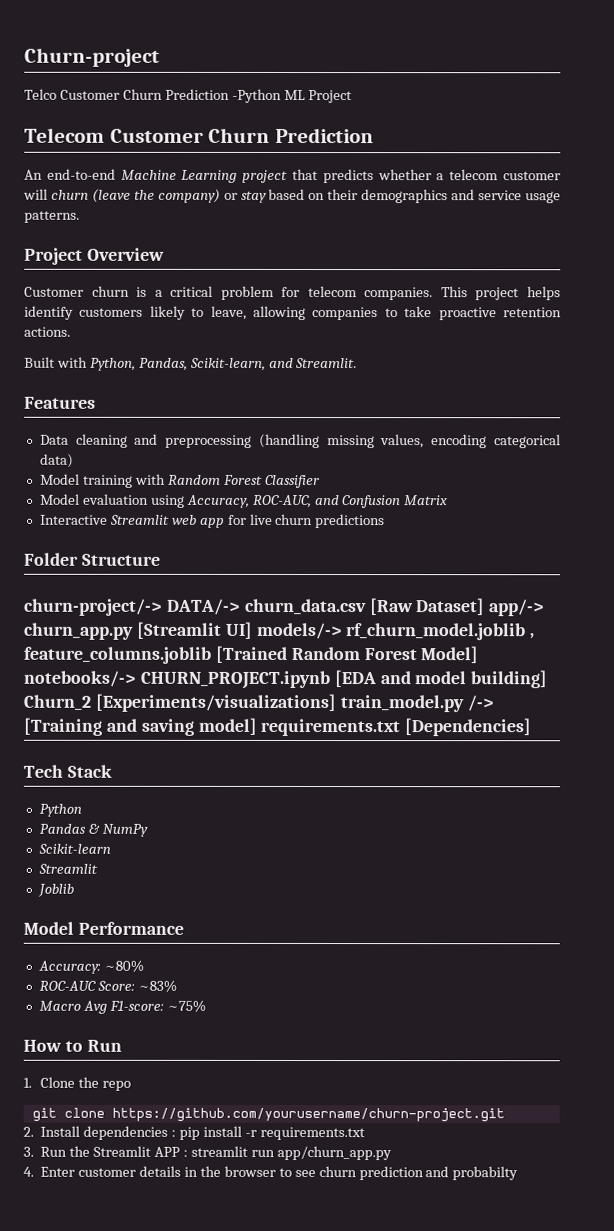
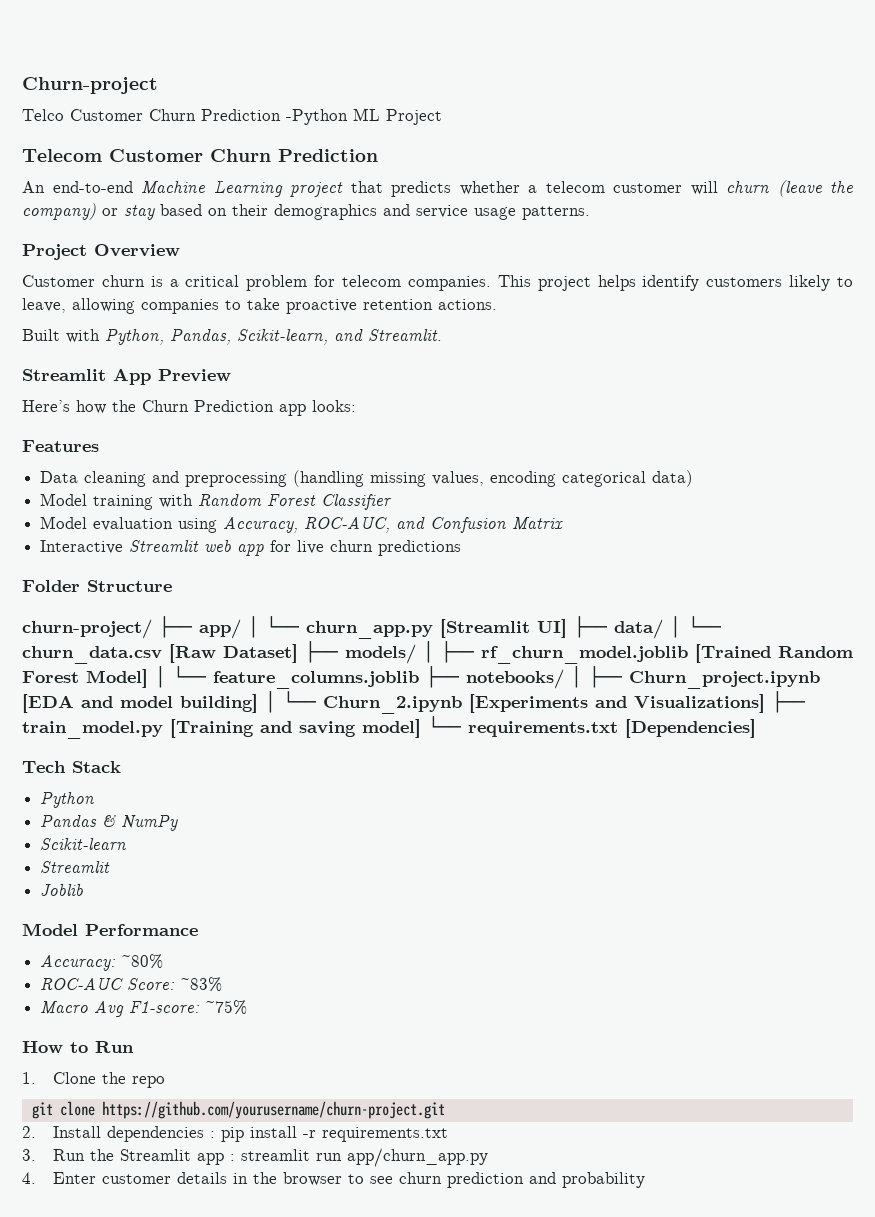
(358, 363) none -> [22,368,231,385] [22,400,356,416] // Streamlit App Preview // Here’s how the Churn Prediction app looks:
[23,598,546,617] [23,621,535,641] [23,645,479,664] [23,670,548,690] [23,693,494,713] churn-project/-> DATA/-> churn_data.csv [Raw Dataset] app/-> churn_app.py [Streamlit UI] models/-> rf_churn_model.joblib , feature_columns.joblib [Trained Random Forest Model] notebooks/-> CHURN_PROJECT.ipynb [EDA and model building] Churn_2 [Experiments/visualizations] train_model.py /-> -> [22,616,722,639] [22,641,853,664] [22,666,820,689] [22,691,806,714] [22,721,163,739] churn-project/ ├── app/ │ └── churn_app.py [Streamlit UI] ├── data/ │ └── churn_data.csv [Raw Dataset] ├── models/ │ ├── rf_churn_model.joblib [Trained Random Forest Model] │ └── feature_columns.joblib ├── notebooks/ │ ├── Churn_project.ipynb [EDA and model building] │ └── Churn_2.ipynb [Experiments and Visualizations] ├── train_model.py
(257, 726) none -> [428,716,462,733] └──
[154,1146,181,1157] APP -> [196,1153,224,1165] app
[452,1166,519,1181] probabilty -> [561,1172,645,1188] probability

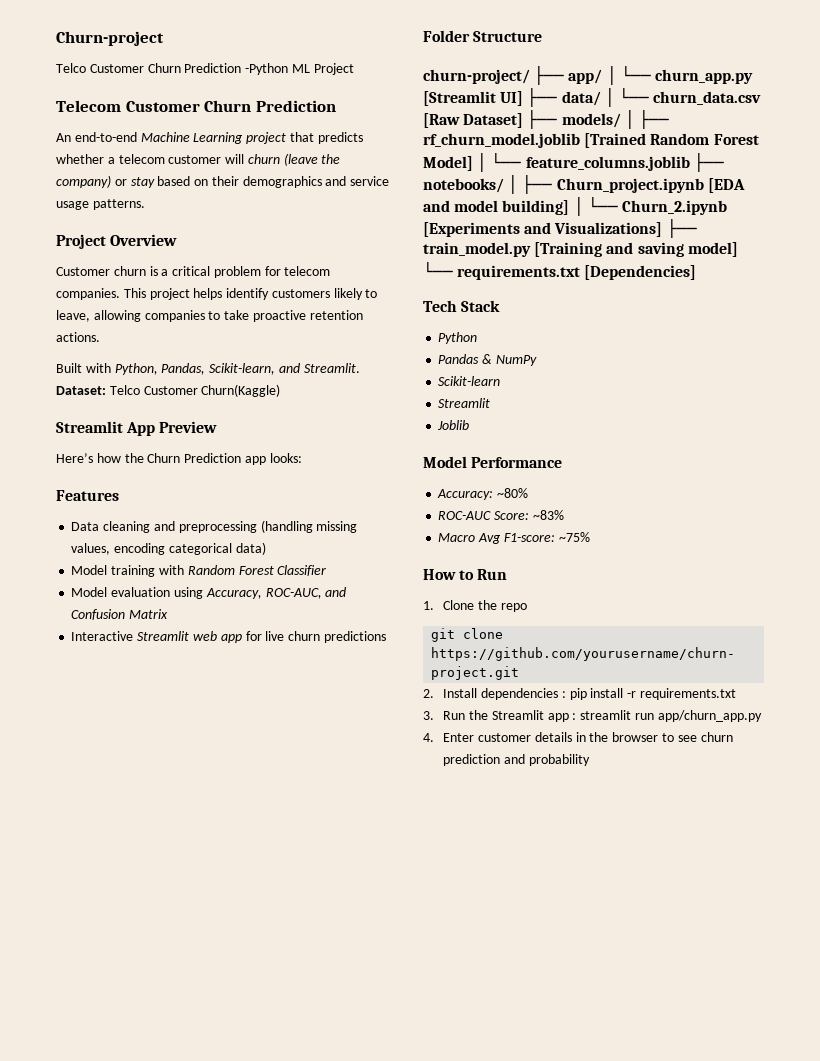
(442, 335) none -> [56,384,281,397] Dataset: Telco Customer Churn(Kaggle)

